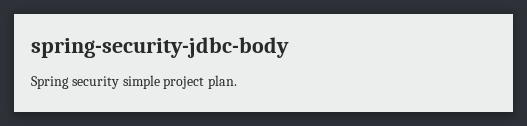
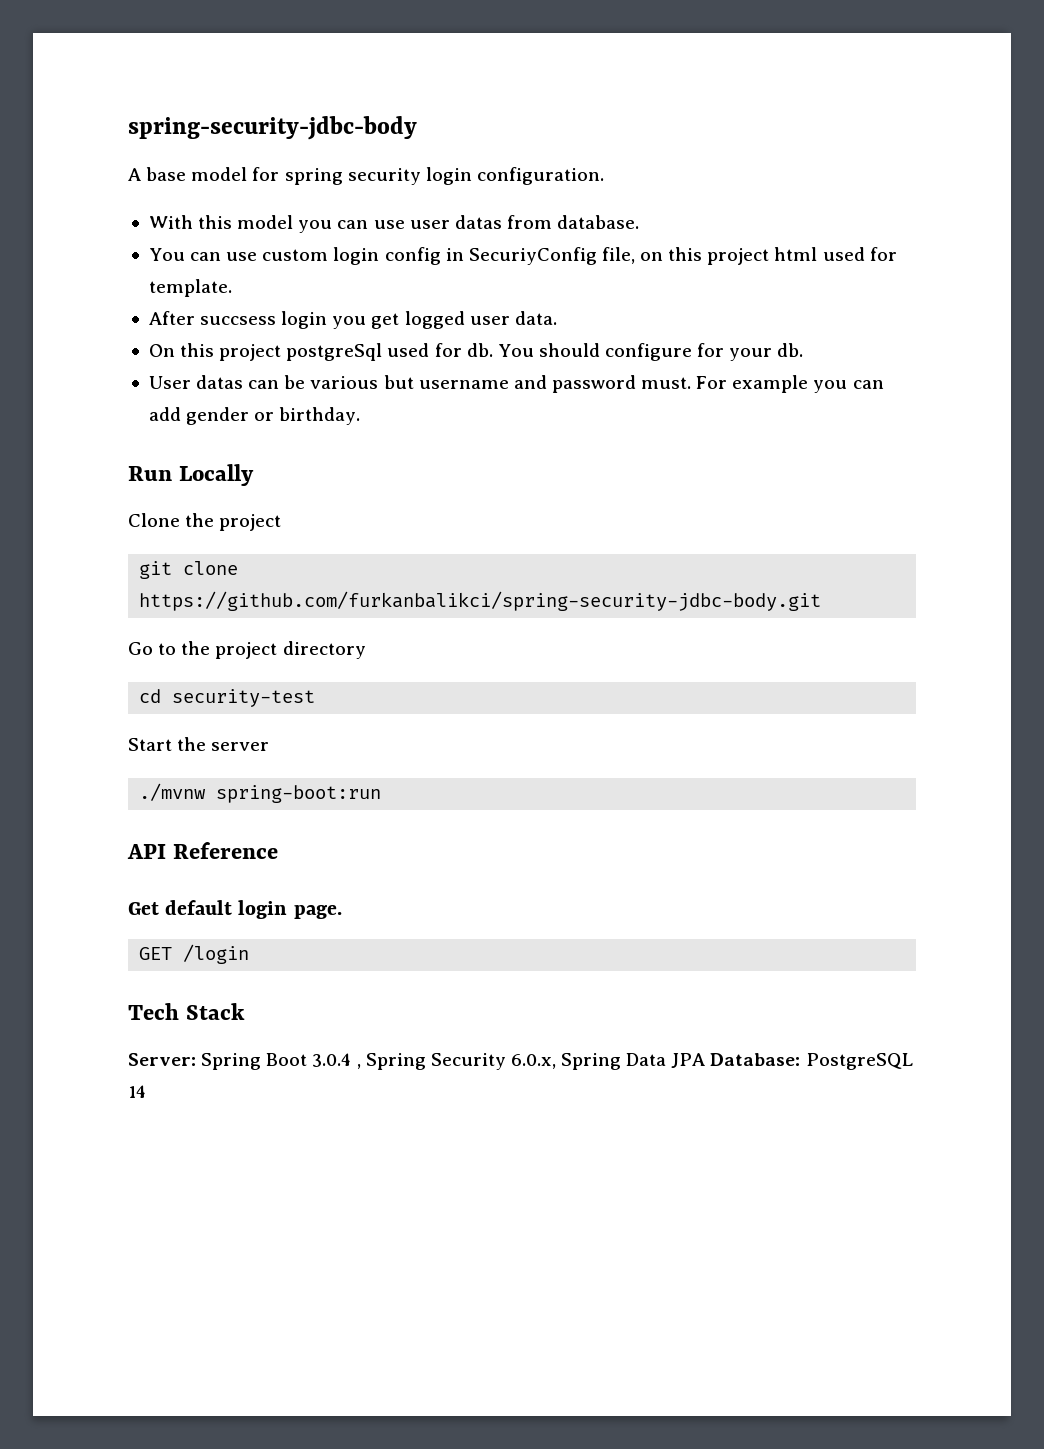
[31,75,238,89] Spring security simple project plan. -> [128,167,604,185] [148,215,640,233] [148,247,897,265] [148,279,232,297] [148,311,557,329] [148,343,804,361] [148,375,884,393] [148,407,361,425] [128,464,254,486] [128,513,282,531] [139,561,239,579] [139,591,822,611] [128,641,366,659] [139,689,316,707] [128,737,270,751] [139,783,382,803] [127,842,278,859] [128,900,342,919] [139,944,250,964] [128,1003,245,1020] [128,1053,913,1070] [128,1085,146,1098] A base model for spring security login configuration. // With this model you can use user datas from database. // You can use custom login config in SecuriyConfig file, on this project html used for template. // After succsess login you get logged user data. // On this project postgreSql used for db. You should configure for your db. // User datas can be various but username and password must. For example you can add gender or birthday. // Run Locally // Clone the project // git clone https://github.com/furkanbalikci/spring-security-jdbc-body.git // Go to the project directory // cd security-test // Start the server // ./mvnw spring-boot:run // API Reference // Get default login page. // GET /login // Tech Stack // Server: Spring Boot 3.0.4 , Spring Security 6.0.x, Spring Data JPA Database: PostgreSQL 14

